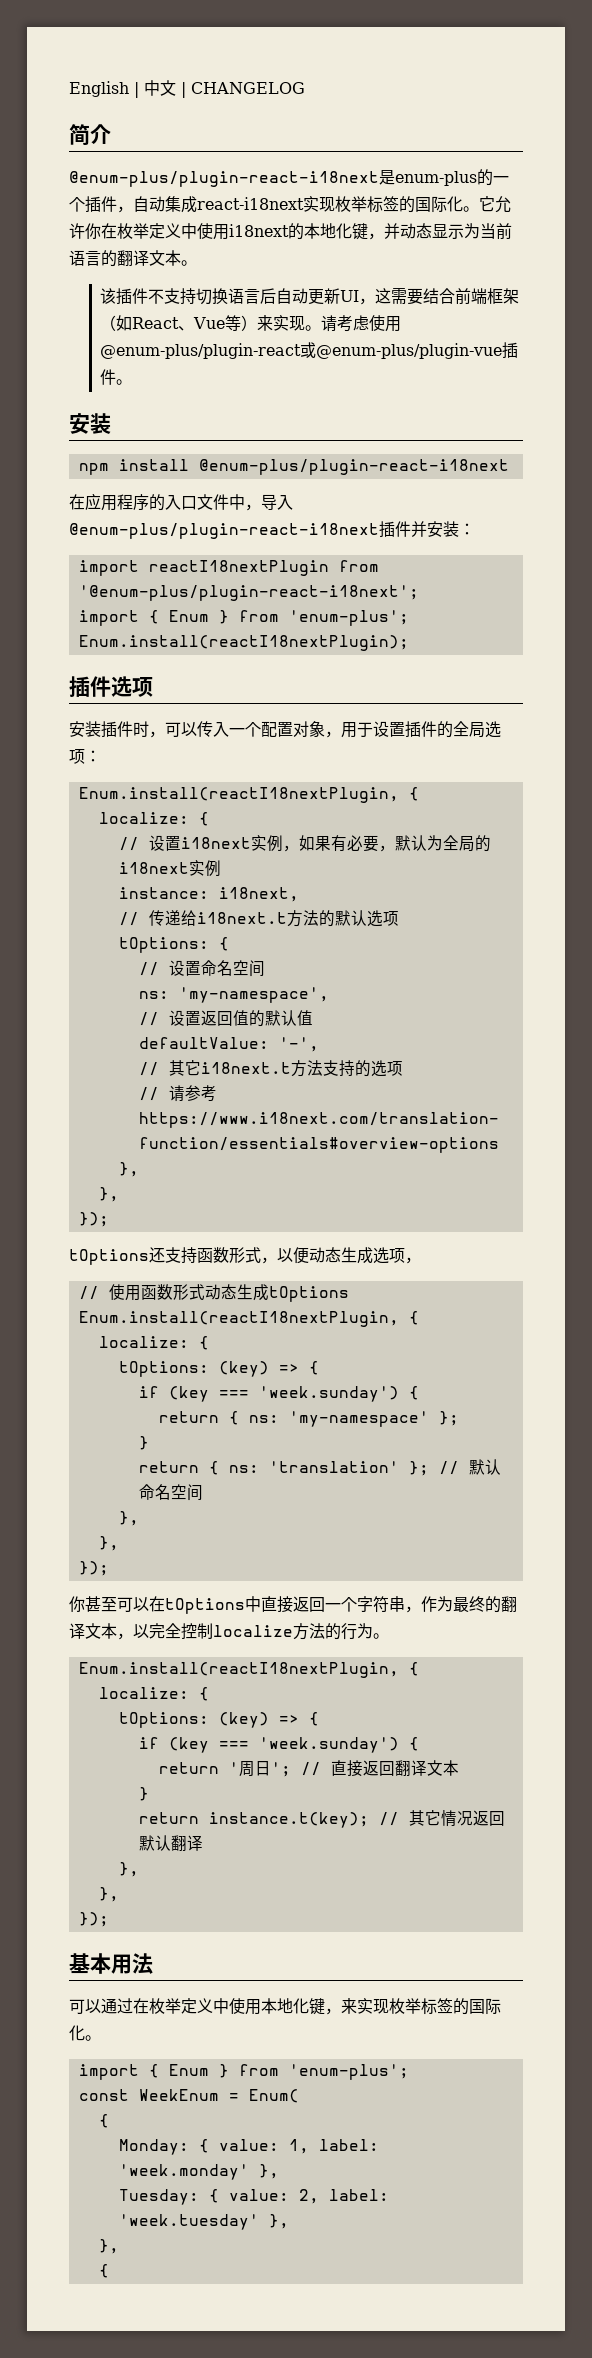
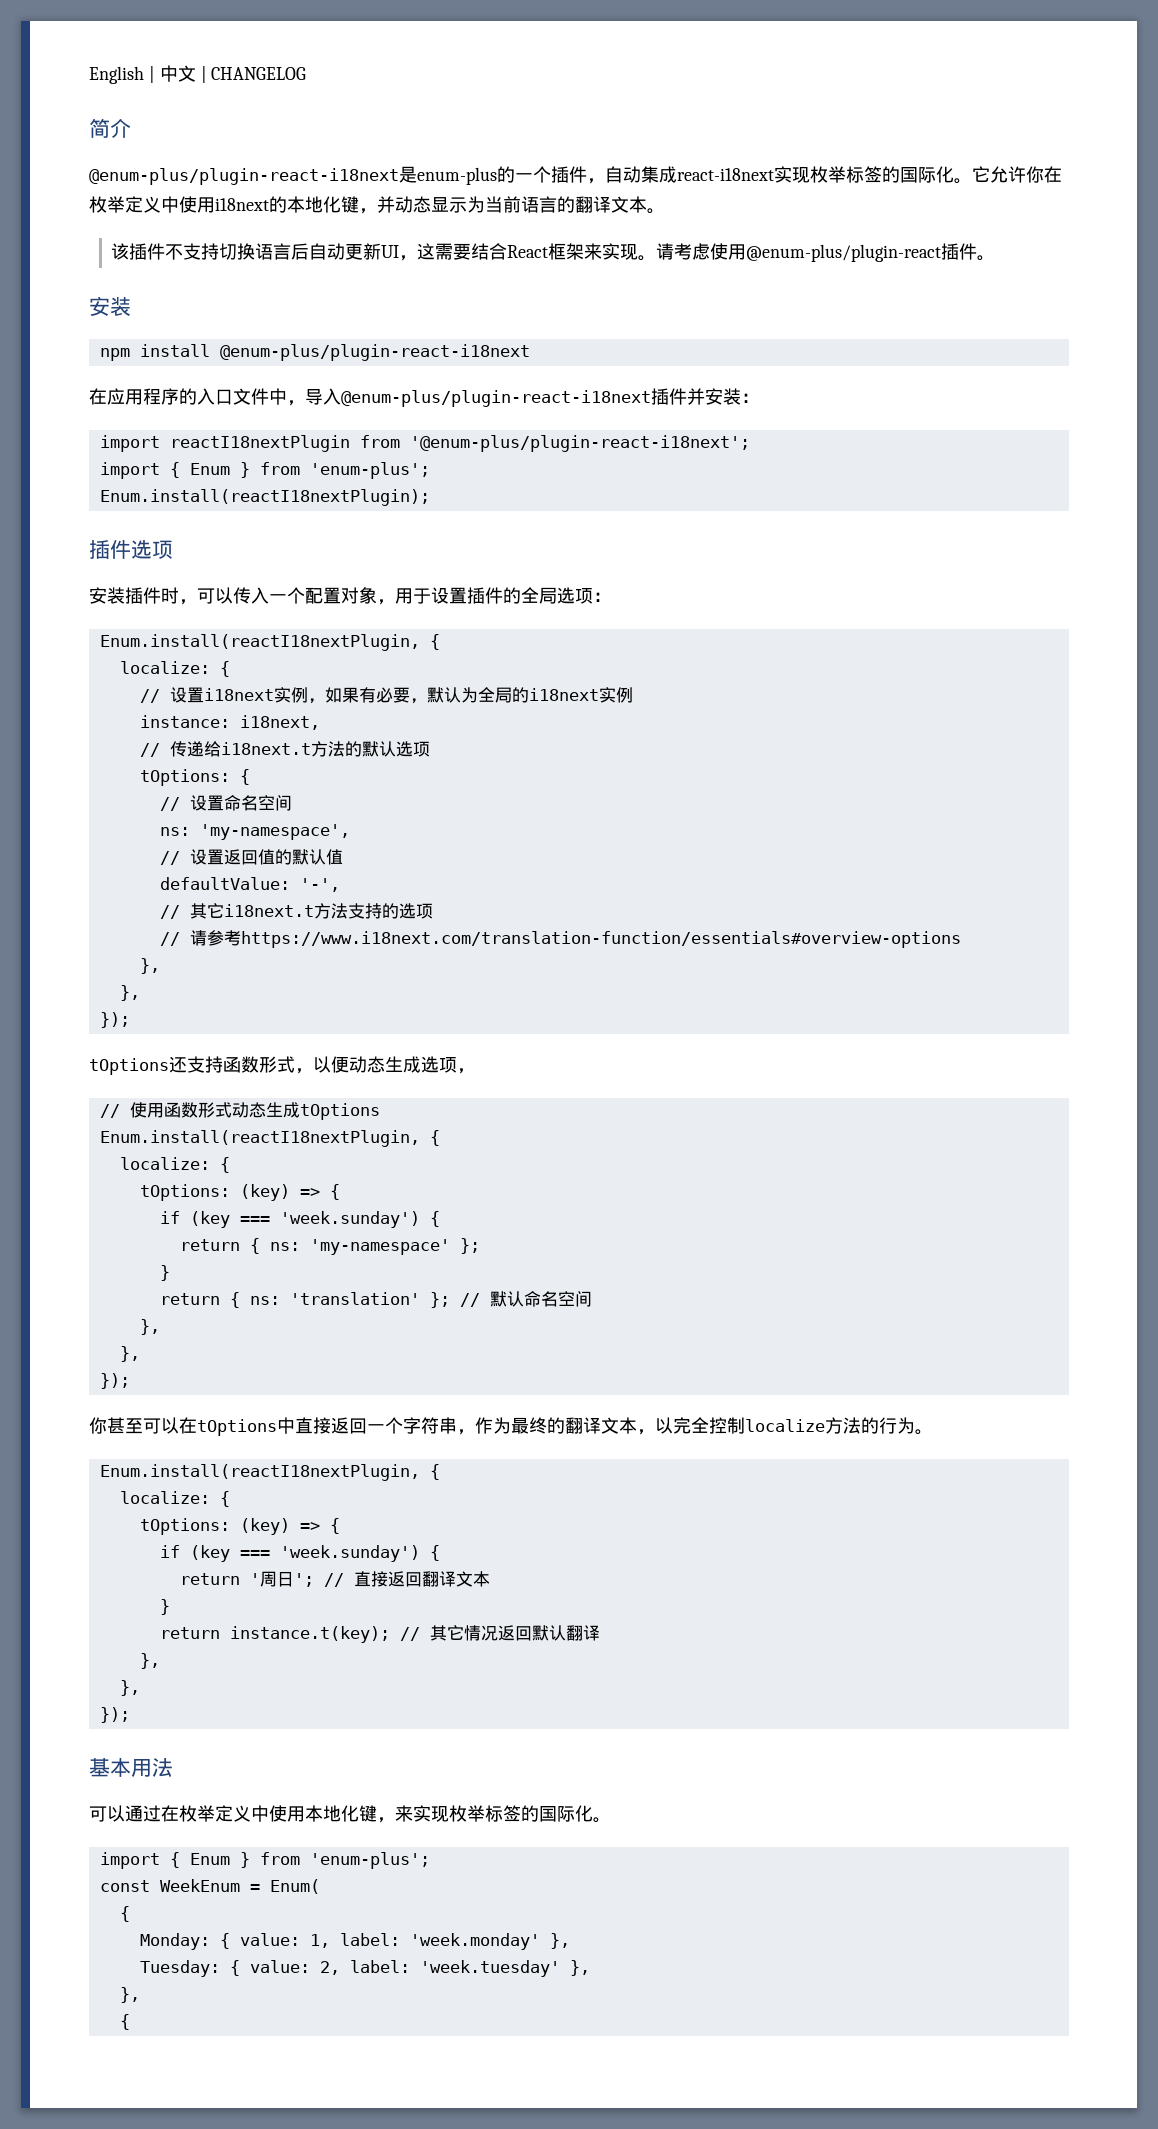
[455,288,520,305] [100,315,258,331] 前端框架（如React、Vue等） -> [507,243,585,260] React框架
[300,342,503,359] 或@enum-plus/plugin-vue -> (942, 253) none

